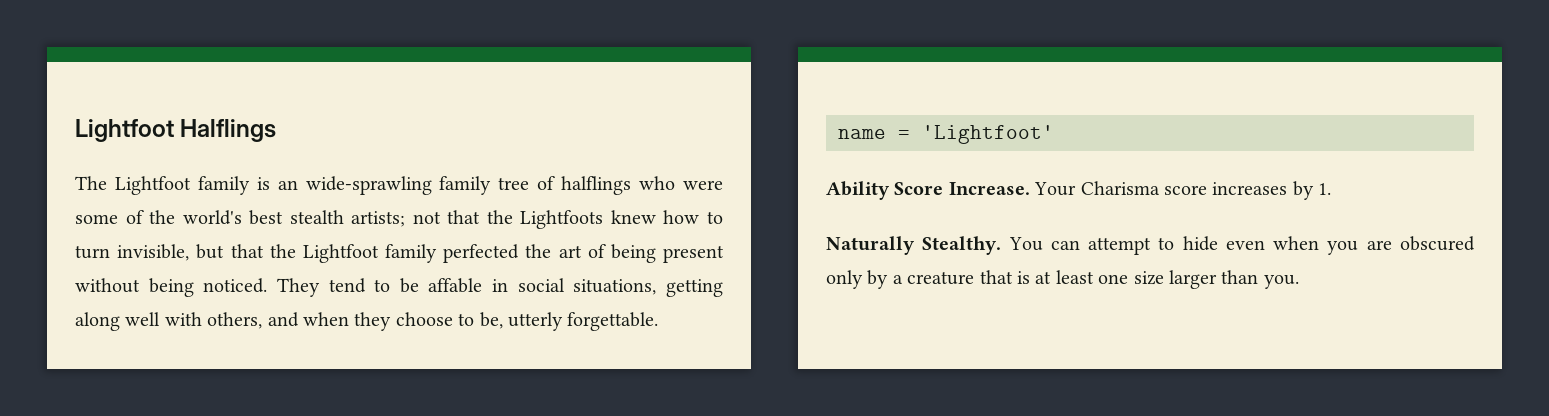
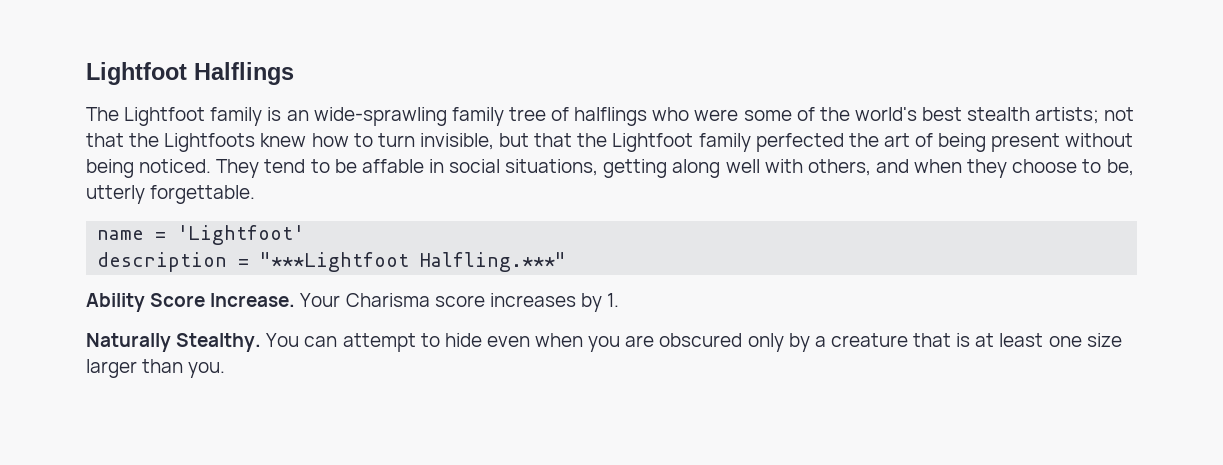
(1054, 134) none -> [97,252,567,272] // description = "***Lightfoot Halfling.***"

